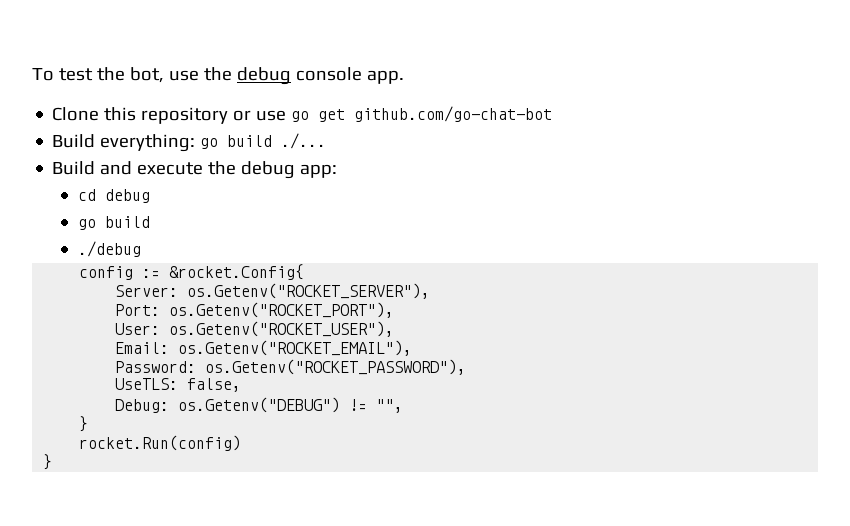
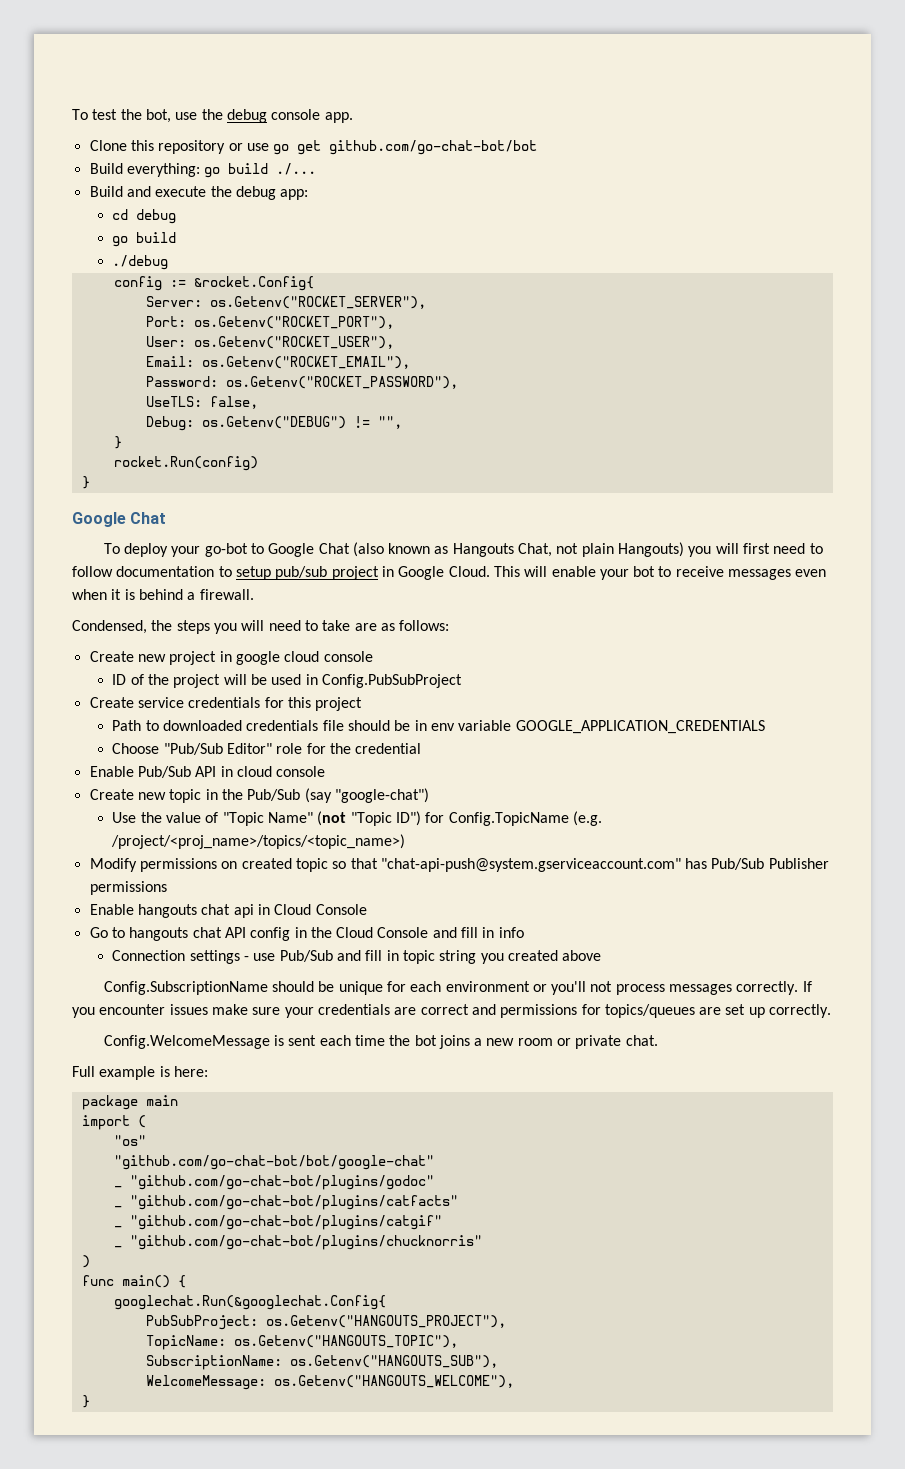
[354,106,553,122] github.com/go-chat-bot -> [329,140,538,155] github.com/go-chat-bot/bot
(53, 462) none -> [72,512,167,527] [103,542,823,557] [72,566,827,580] [72,589,254,600] [72,620,450,634] [89,651,373,665] [112,674,463,688] [89,697,363,711] [112,720,765,734] [112,743,422,755] [89,766,326,778] [89,788,429,803] [112,811,602,826] [111,834,406,849] [89,858,829,872] [89,881,167,895] [89,904,367,918] [89,927,524,941] [112,950,602,964] [103,981,812,995] [72,1004,832,1018] [103,1035,658,1049] [72,1066,208,1080] [81,1095,178,1110] [81,1115,146,1130] [113,1135,146,1146] [113,1155,434,1170] [113,1175,434,1190] [113,1195,458,1210] [113,1215,442,1230] [113,1235,482,1250] [81,1255,90,1268] [81,1275,186,1288] [113,1295,386,1310] [145,1315,506,1330] [145,1335,458,1350] [145,1355,498,1370] [145,1375,514,1390] [81,1395,90,1408] // Google Chat // To deploy your go-bot to Google Chat (also known as Hangouts Chat, not plain Hangouts) you will first need to follow documentation to setup pub/sub project in Google Cloud. This will enable your bot to receive messages even when it is behind a firewall. // Condensed, the steps you will need to take are as follows: // Create new project in google cloud console // ID of the project will be used in Config.PubSubProject // Create service credentials for this project // Path to downloaded credentials file should be in env variable GOOGLE_APPLICATION_CREDENTIALS // Choose "Pub/Sub Editor" role for the credential // Enable Pub/Sub API in cloud console // Create new topic in the Pub/Sub (say "google-chat") // Use the value of "Topic Name" (not "Topic ID") for Config.TopicName (e.g. /project/<proj_name>/topics/<topic_name>) // Modify permissions on created topic so that "chat-api-push@system.gserviceaccount.com" has Pub/Sub Publisher permissions // Enable hangouts chat api in Cloud Console // Go to hangouts chat API config in the Cloud Console and fill in info // Connection settings - use Pub/Sub and fill in topic string you created above // Config.SubscriptionName should be unique for each environment or you'll not process messages correctly. If you encounter issues make sure your credentials are correct and permissions for topics/queues are set up correctly. // Config.WelcomeMessage is sent each time the bot joins a new room or private chat. // Full example is here: // package main // import ( // "os" // "github.com/go-chat-bot/bot/google-chat" // _ "github.com/go-chat-bot/plugins/godoc" // _ "github.com/go-chat-bot/plugins/catfacts" // _ "github.com/go-chat-bot/plugins/catgif" // _ "github.com/go-chat-bot/plugins/chucknorris" // ) // func main() { // googlechat.Run(&googlechat.Config{ // PubSubProject: os.Getenv("HANGOUTS_PROJECT"), // TopicName: os.Getenv("HANGOUTS_TOPIC"), // SubscriptionName: os.Getenv("HANGOUTS_SUB"), // WelcomeMessage: os.Getenv("HANGOUTS_WELCOME"), // }

